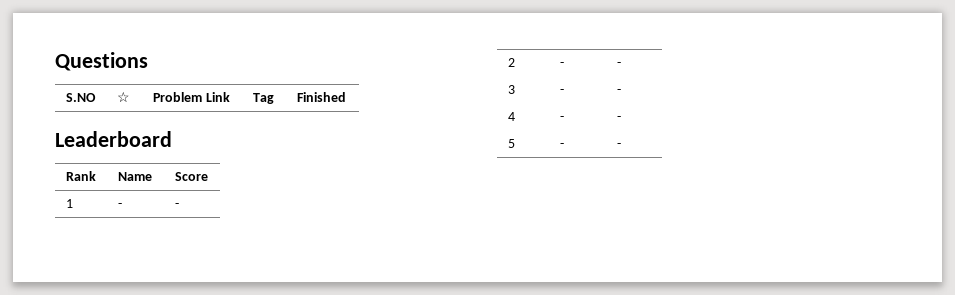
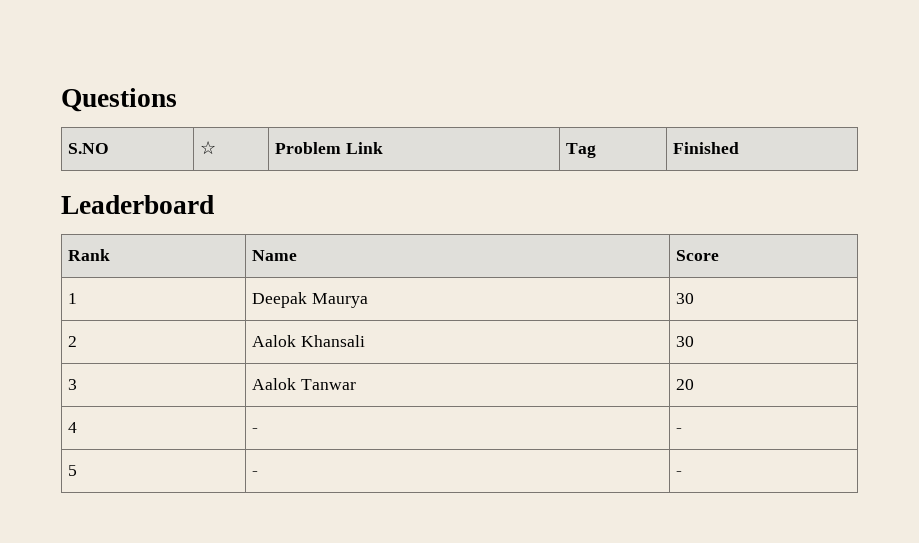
[117,203,122,208] [174,203,179,208] [507,58,515,67] [559,62,564,67] [616,62,621,67] [507,85,515,94] [559,89,564,94] [616,89,621,94] - | - // 2 | - | - // 3 | - | - -> [252,292,369,308] [676,293,695,304] [68,336,78,347] [252,335,366,347] [676,336,695,347] [68,379,78,390] [252,378,357,390] [676,379,695,390] Deepak Maurya | 30 // 2 | Aalok Khansali | 30 // 3 | Aalok Tanwar | 20

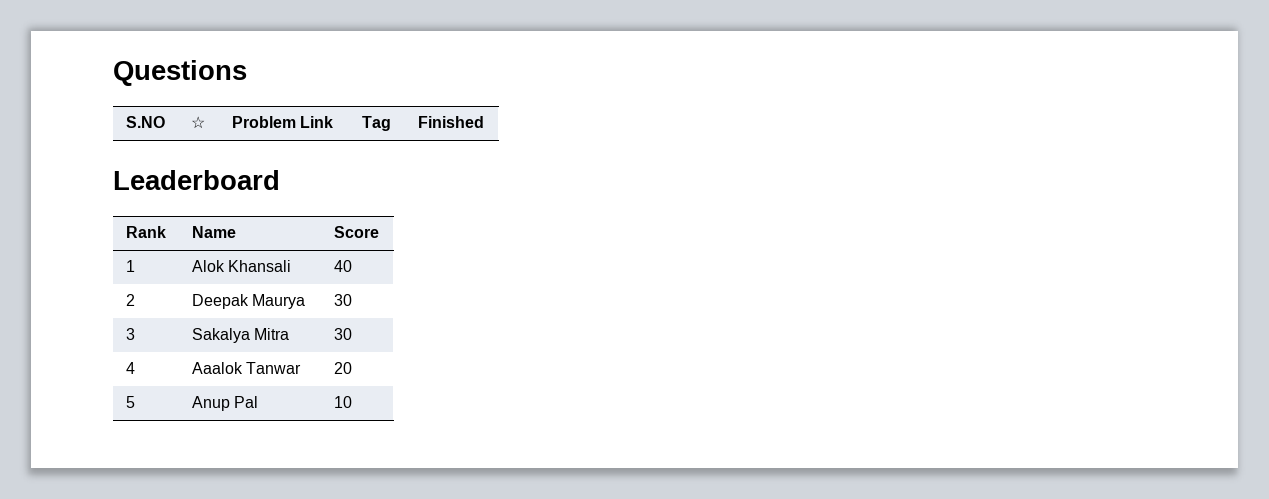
(78, 298) none -> [191,260,292,272] [333,260,352,272] [125,294,135,306] | Alok Khansali | 40 // 2
[68,336,78,347] [252,335,366,347] [676,336,695,347] [68,379,78,390] [252,378,297,390] 2 | Aalok Khansali | 30 // 3 | Aalok -> [125,328,135,340] [191,328,290,343] [333,328,352,340] [125,362,135,374] [191,362,243,374] 3 | Sakalya Mitra | 30 // 4 | Aaalok
[68,422,78,433] [252,428,259,433] [676,428,683,433] [68,465,78,476] [252,471,259,476] [676,471,683,476] 4 | - | - // 5 | - | - -> [125,396,135,408] [191,396,259,411] [333,396,352,408] 5 | Anup Pal | 10

